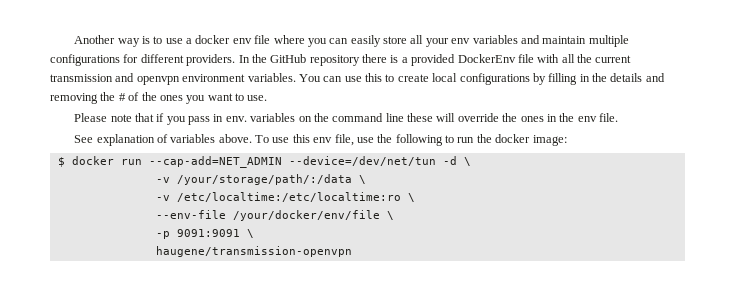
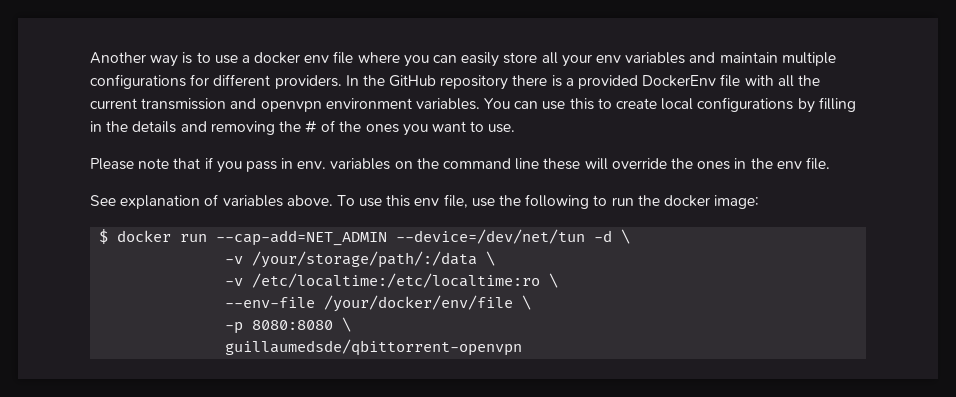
[176,229,254,238] [155,246,352,257] 9091:9091 \ // haugene/transmission-openvpn -> [252,317,352,332] [225,339,523,356] 8080:8080 \ // guillaumedsde/qbittorrent-openvpn

